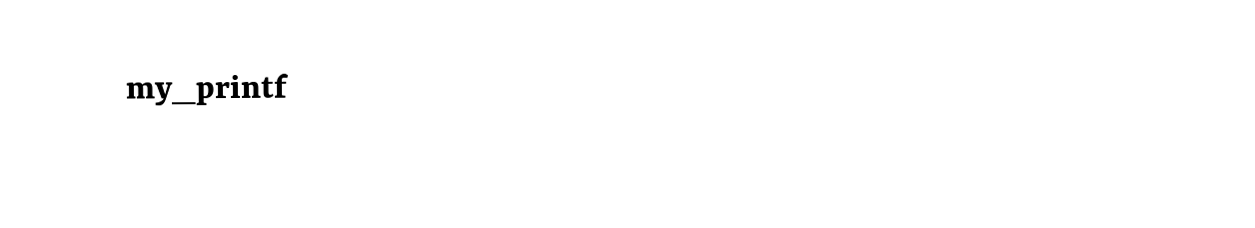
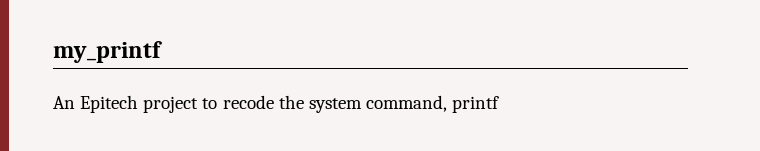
(289, 89) none -> [53,95,500,113] // An Epitech project to recode the system command, printf

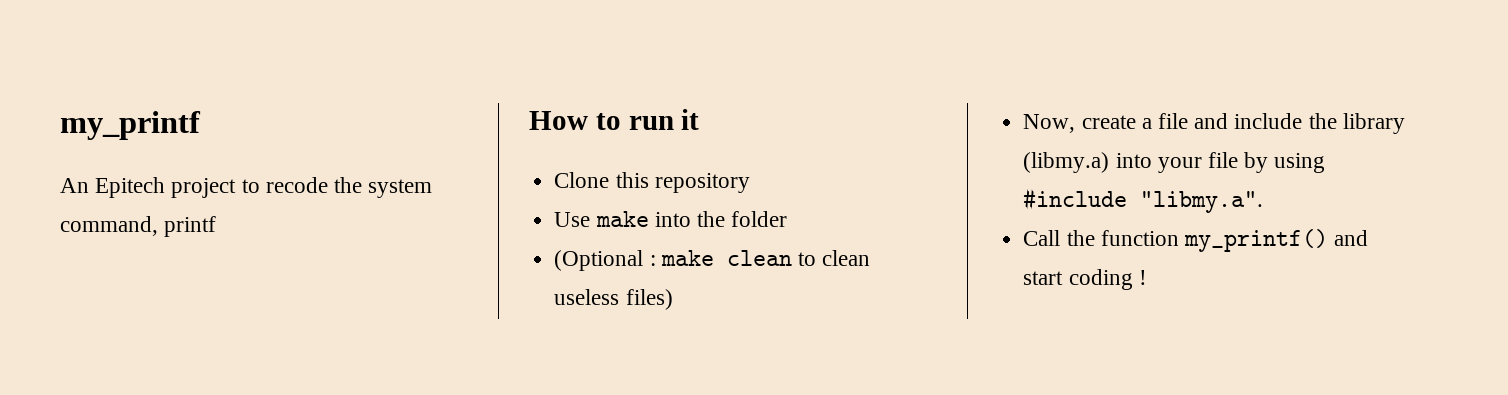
(500, 104) none -> [529,109,700,130] [554,172,750,193] [554,211,788,227] [554,250,871,271] [554,289,673,310] [1023,113,1405,134] [1023,152,1326,173] [1023,188,1264,213] [1023,229,1369,252] [1023,269,1147,290] // How to run it // Clone this repository // Use make into the folder // (Optional : make clean to clean useless files) // Now, create a file and include the library (libmy.a) into your file by using #include "libmy.a". // Call the function my_printf() and start coding !

